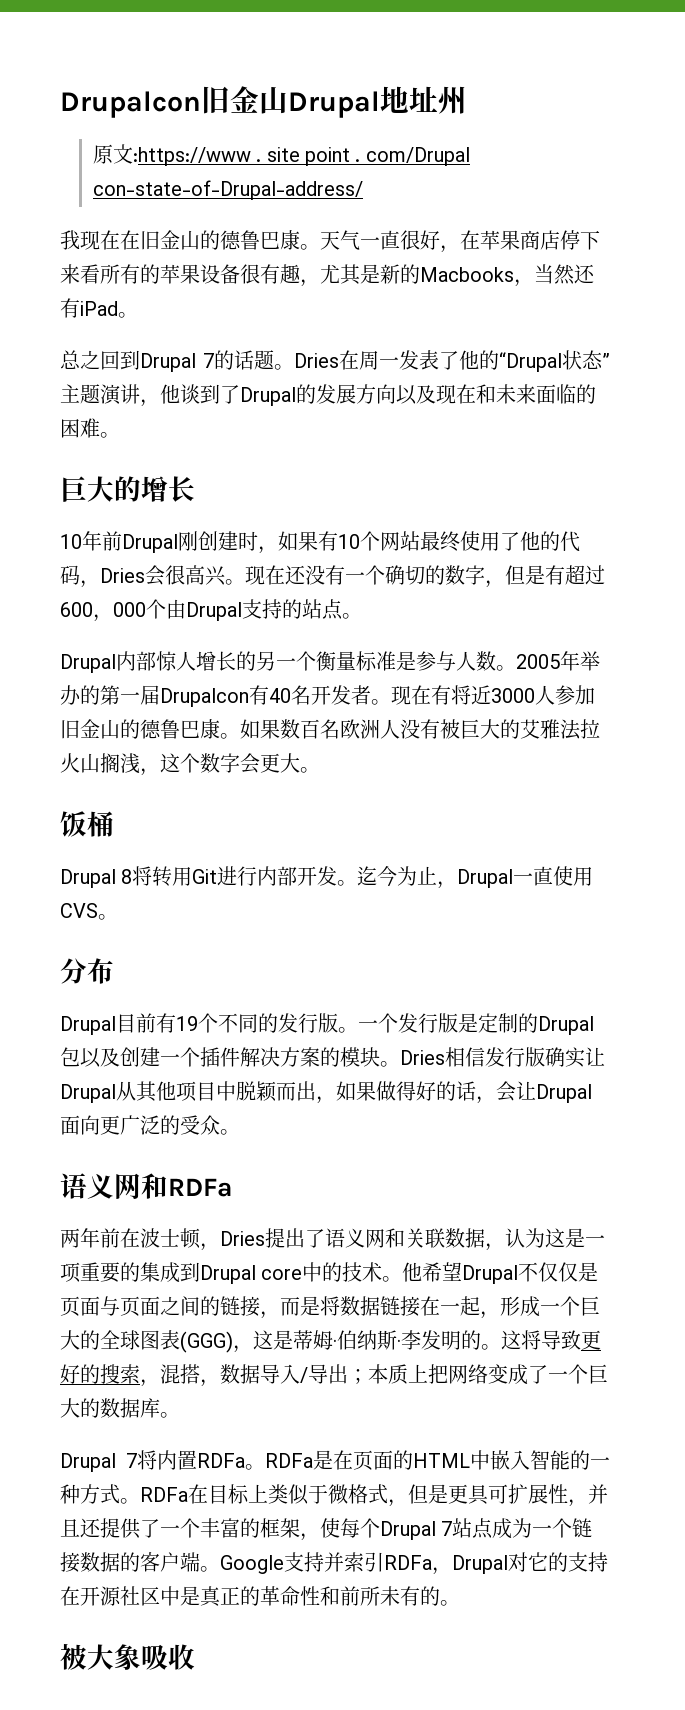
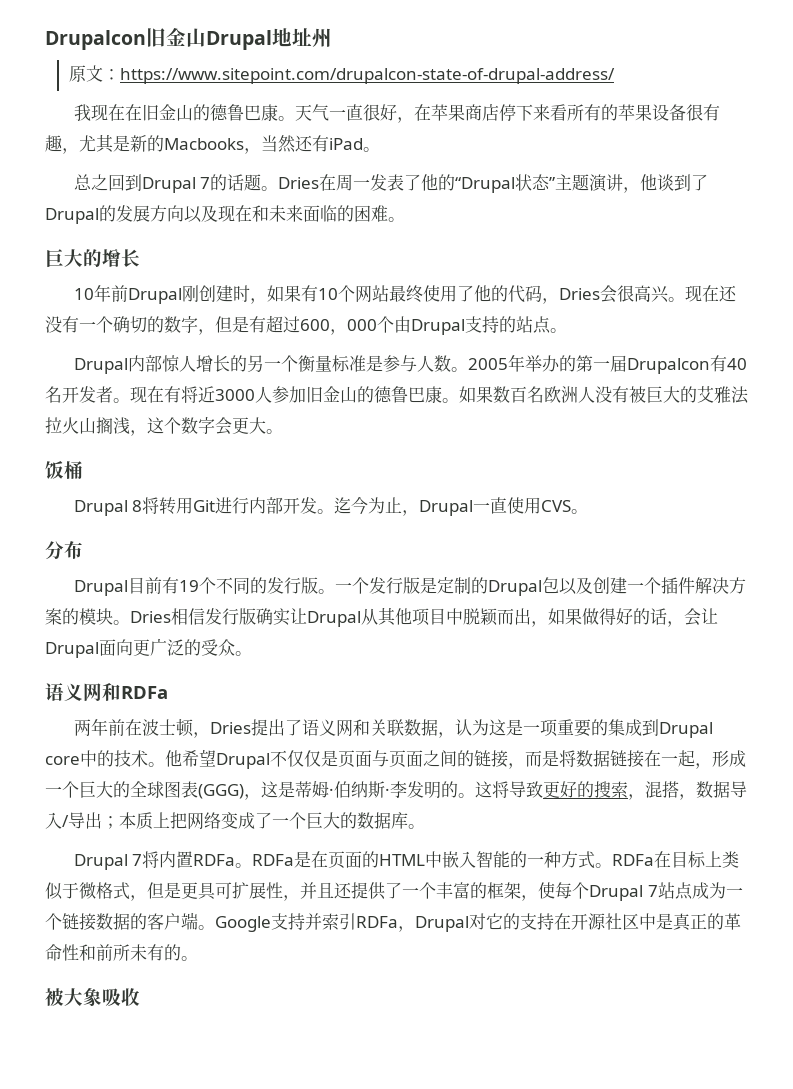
[132,147,470,166] [92,180,363,200] :https://www . site point . com/Drupal con-state-of-Drupal-address/ -> [102,68,615,84] ：https://www.sitepoint.com/drupalcon-state-of-drupal-address/

